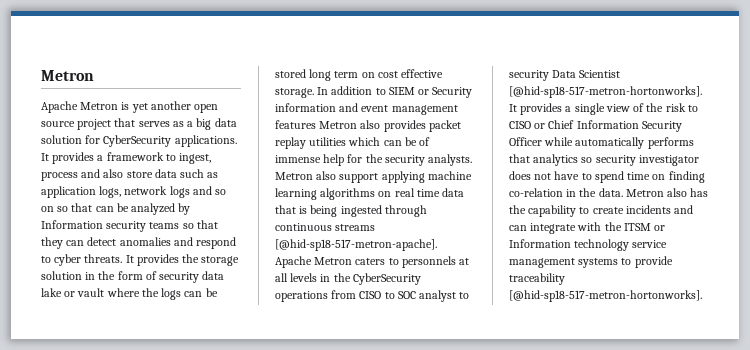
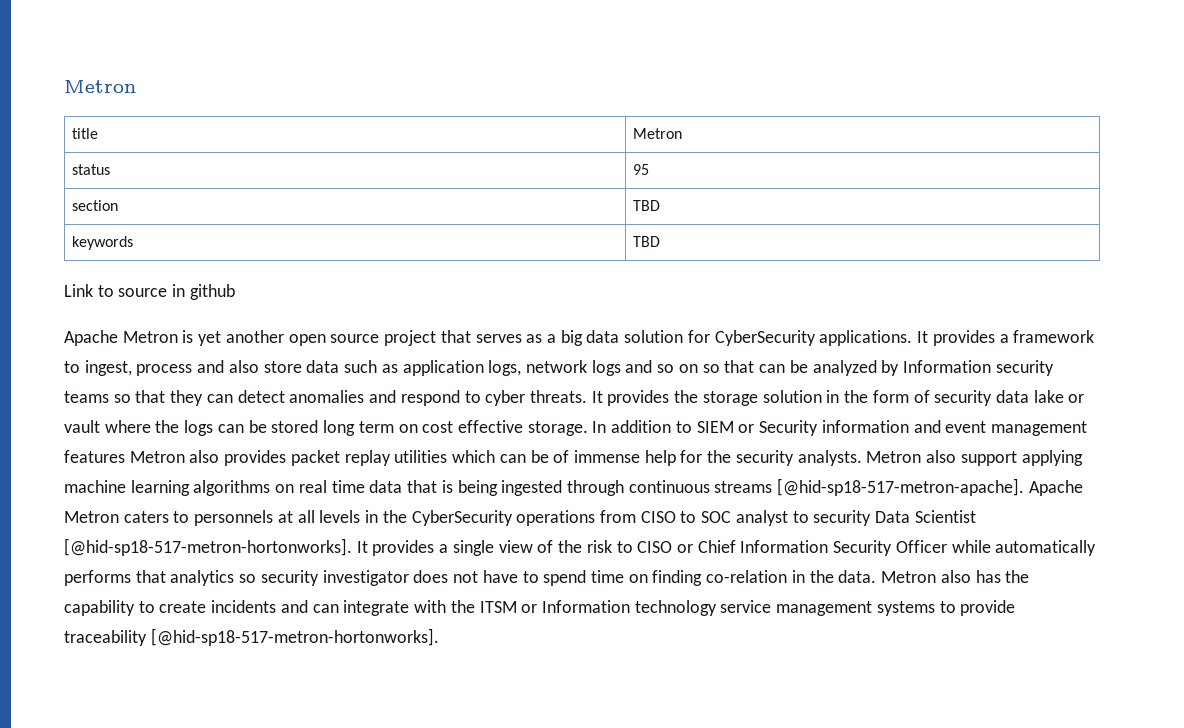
[41,70,94,81] Metron -> [64,80,136,93] [71,128,98,139] [632,128,682,139] [71,164,110,175] [632,164,649,175] [71,200,118,211] [632,200,660,211] [71,236,133,250] [632,236,660,247] [64,284,235,300] Metron // title | Metron // status | 95 // section | TBD // keywords | TBD // Link to source in github

